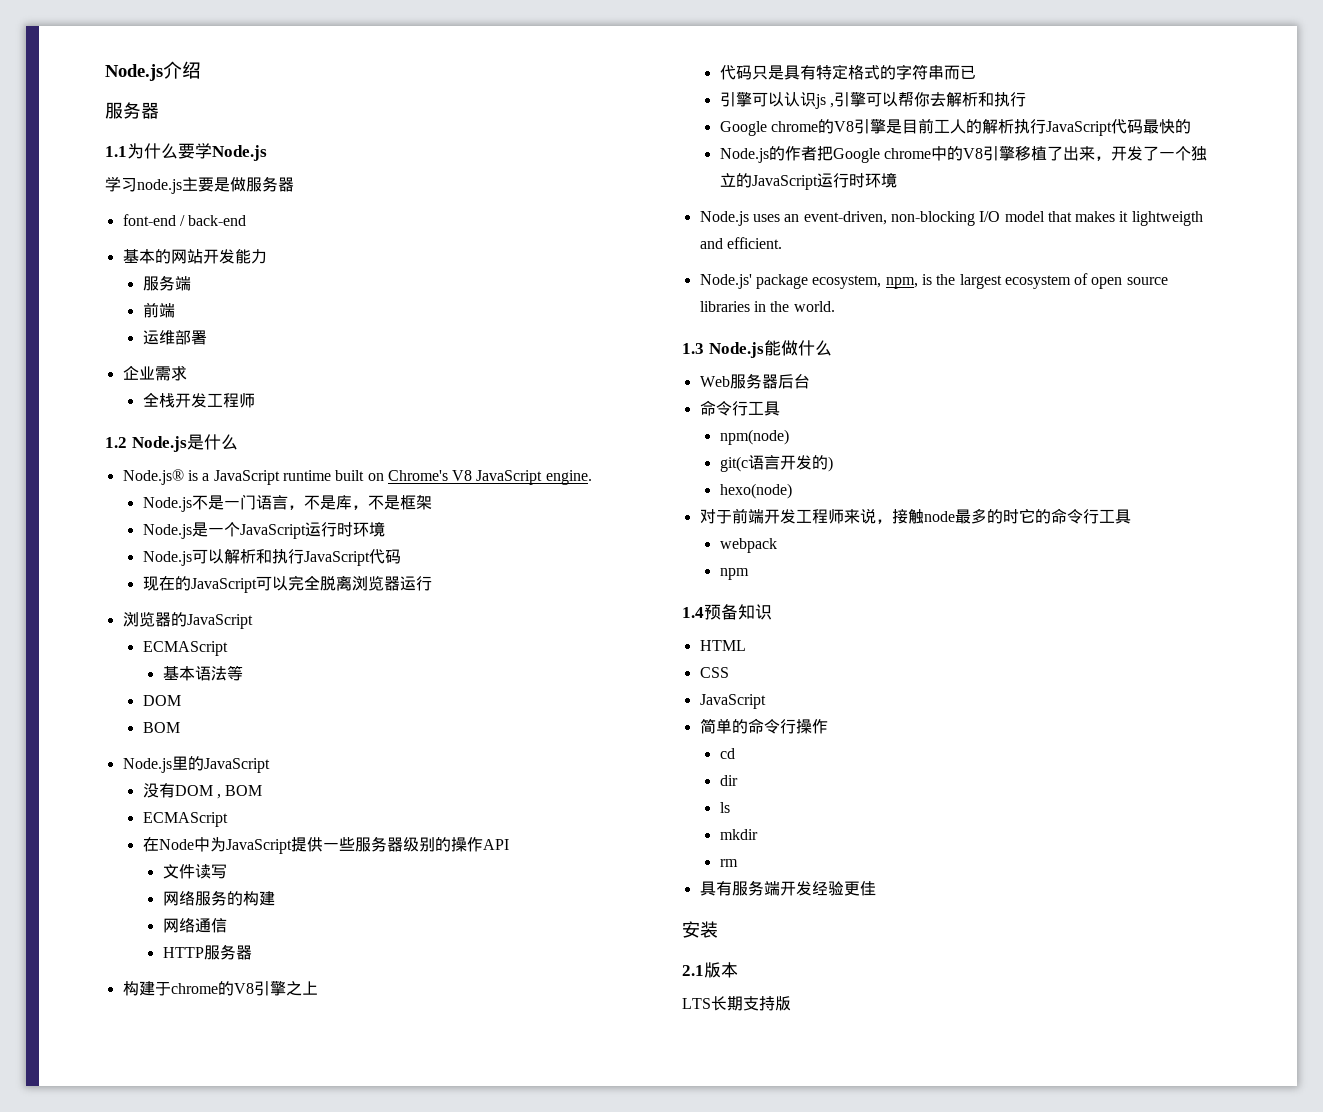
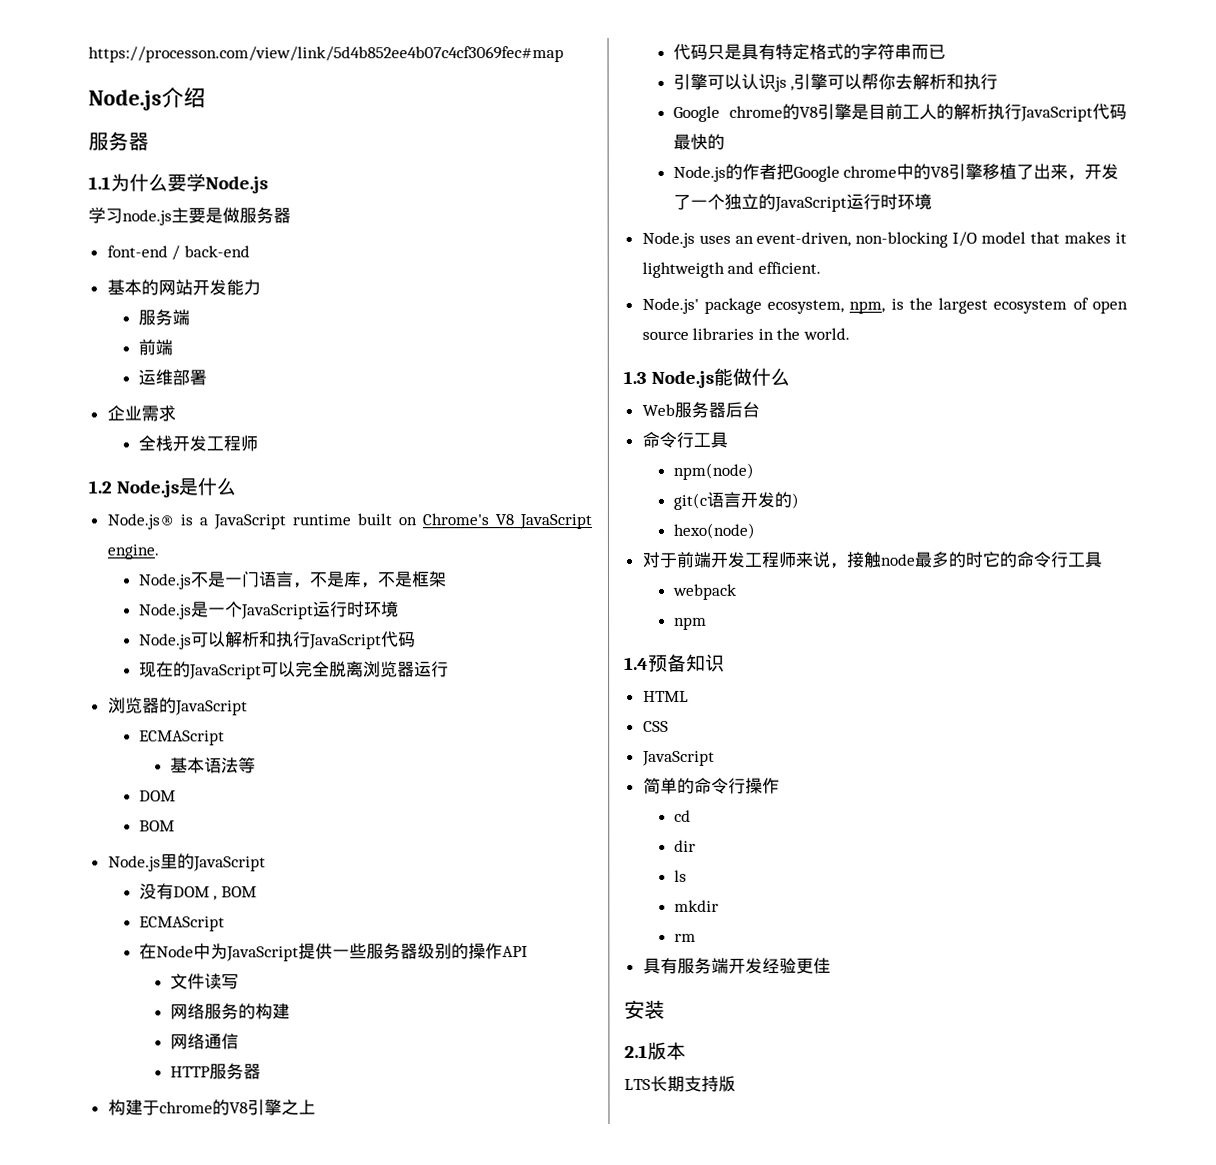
(105, 72) none -> [88,46,564,63] https://processon.com/view/link/5d4b852ee4b07c4cf3069fec#map //

